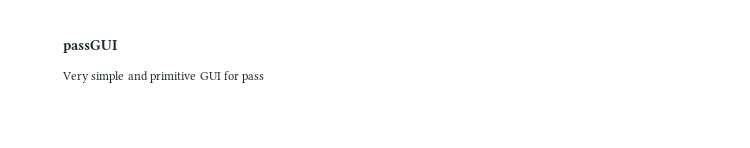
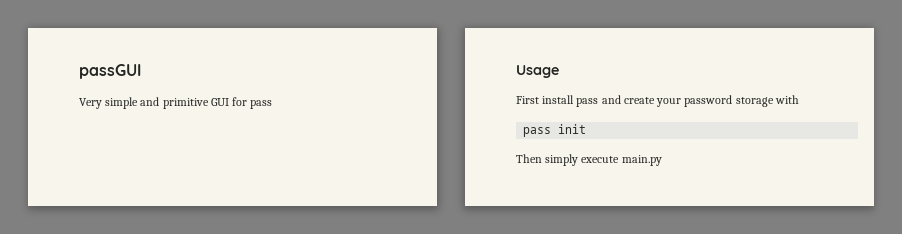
(265, 78) none -> [516,65,559,78] [516,95,799,107] [523,124,587,137] [516,154,662,166] // Usage // First install pass and create your password storage with // pass init // Then simply execute main.py

